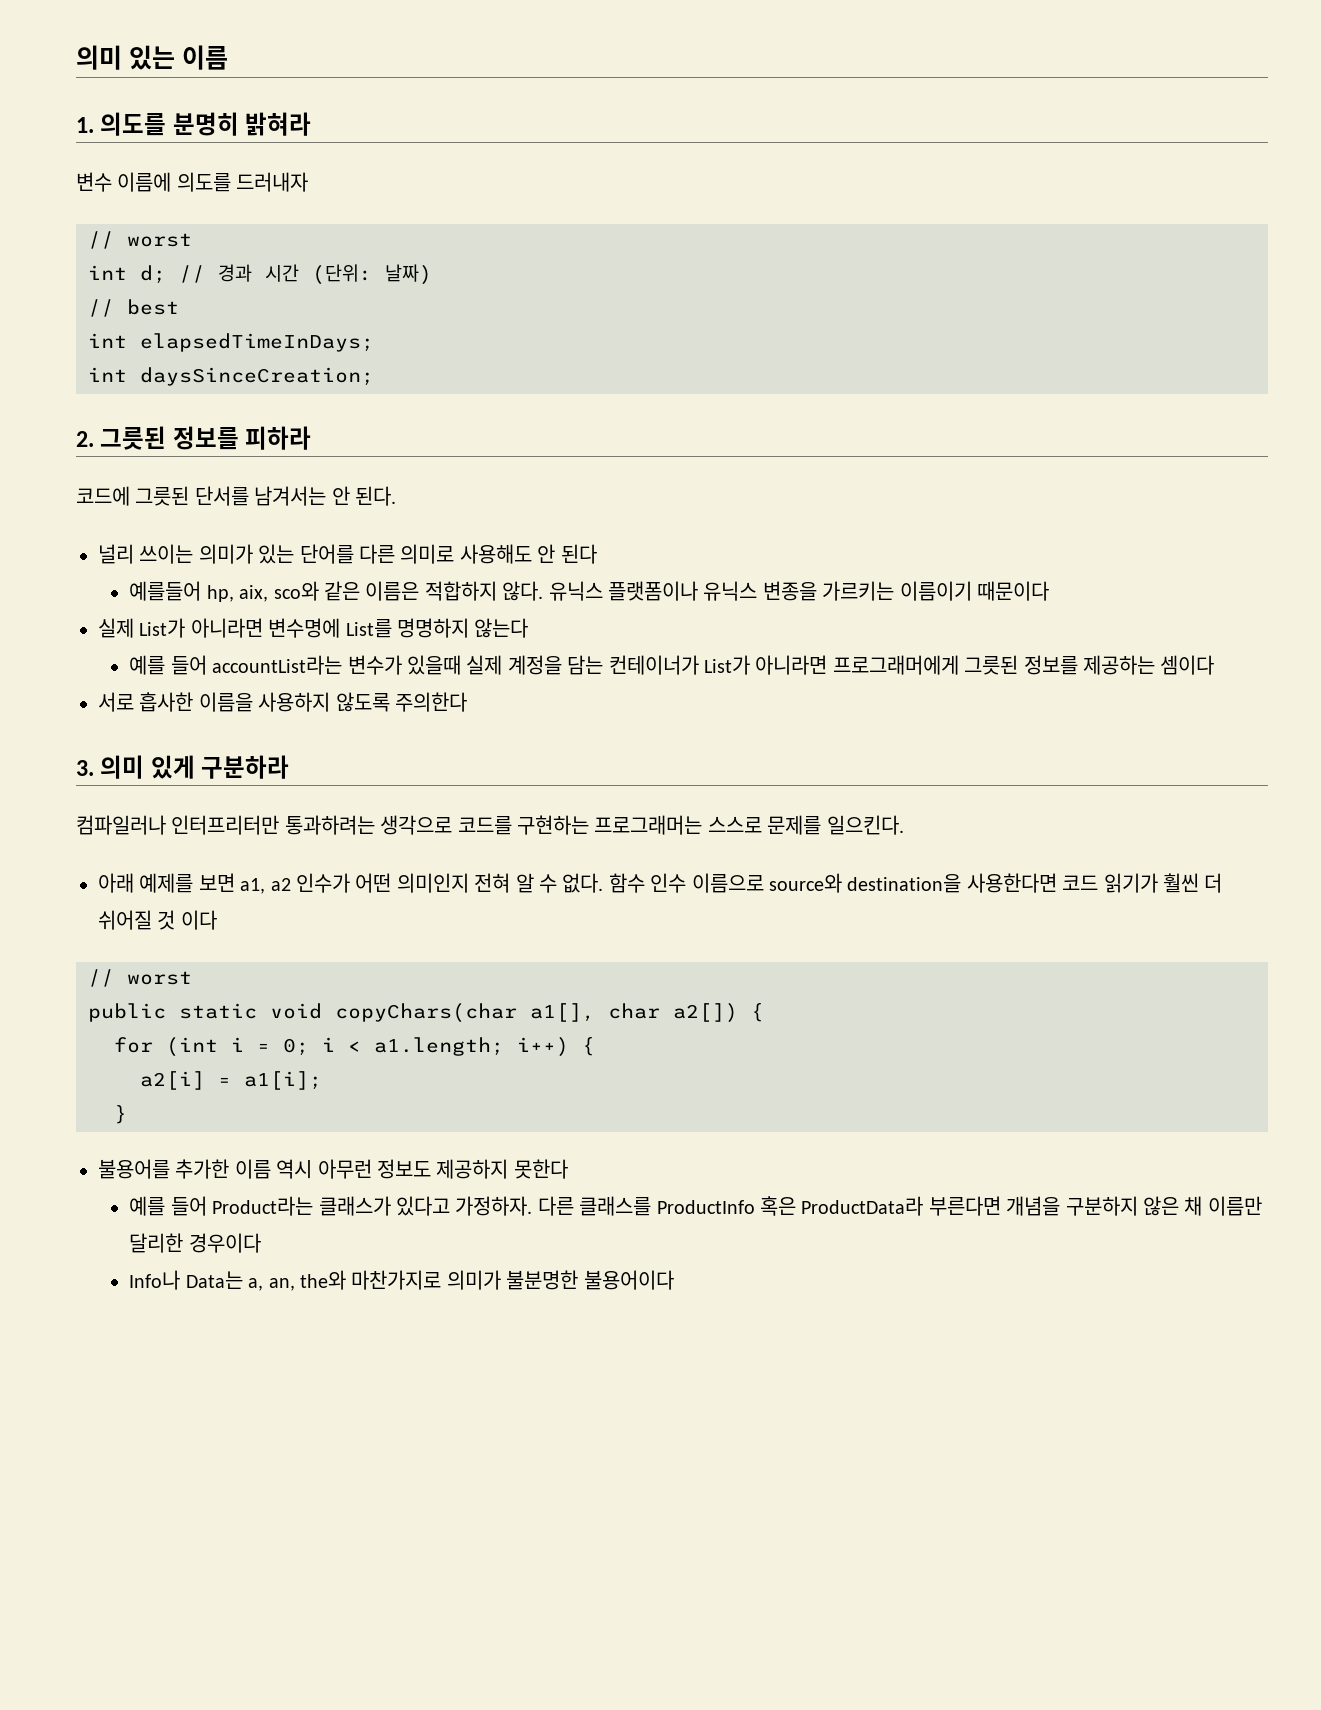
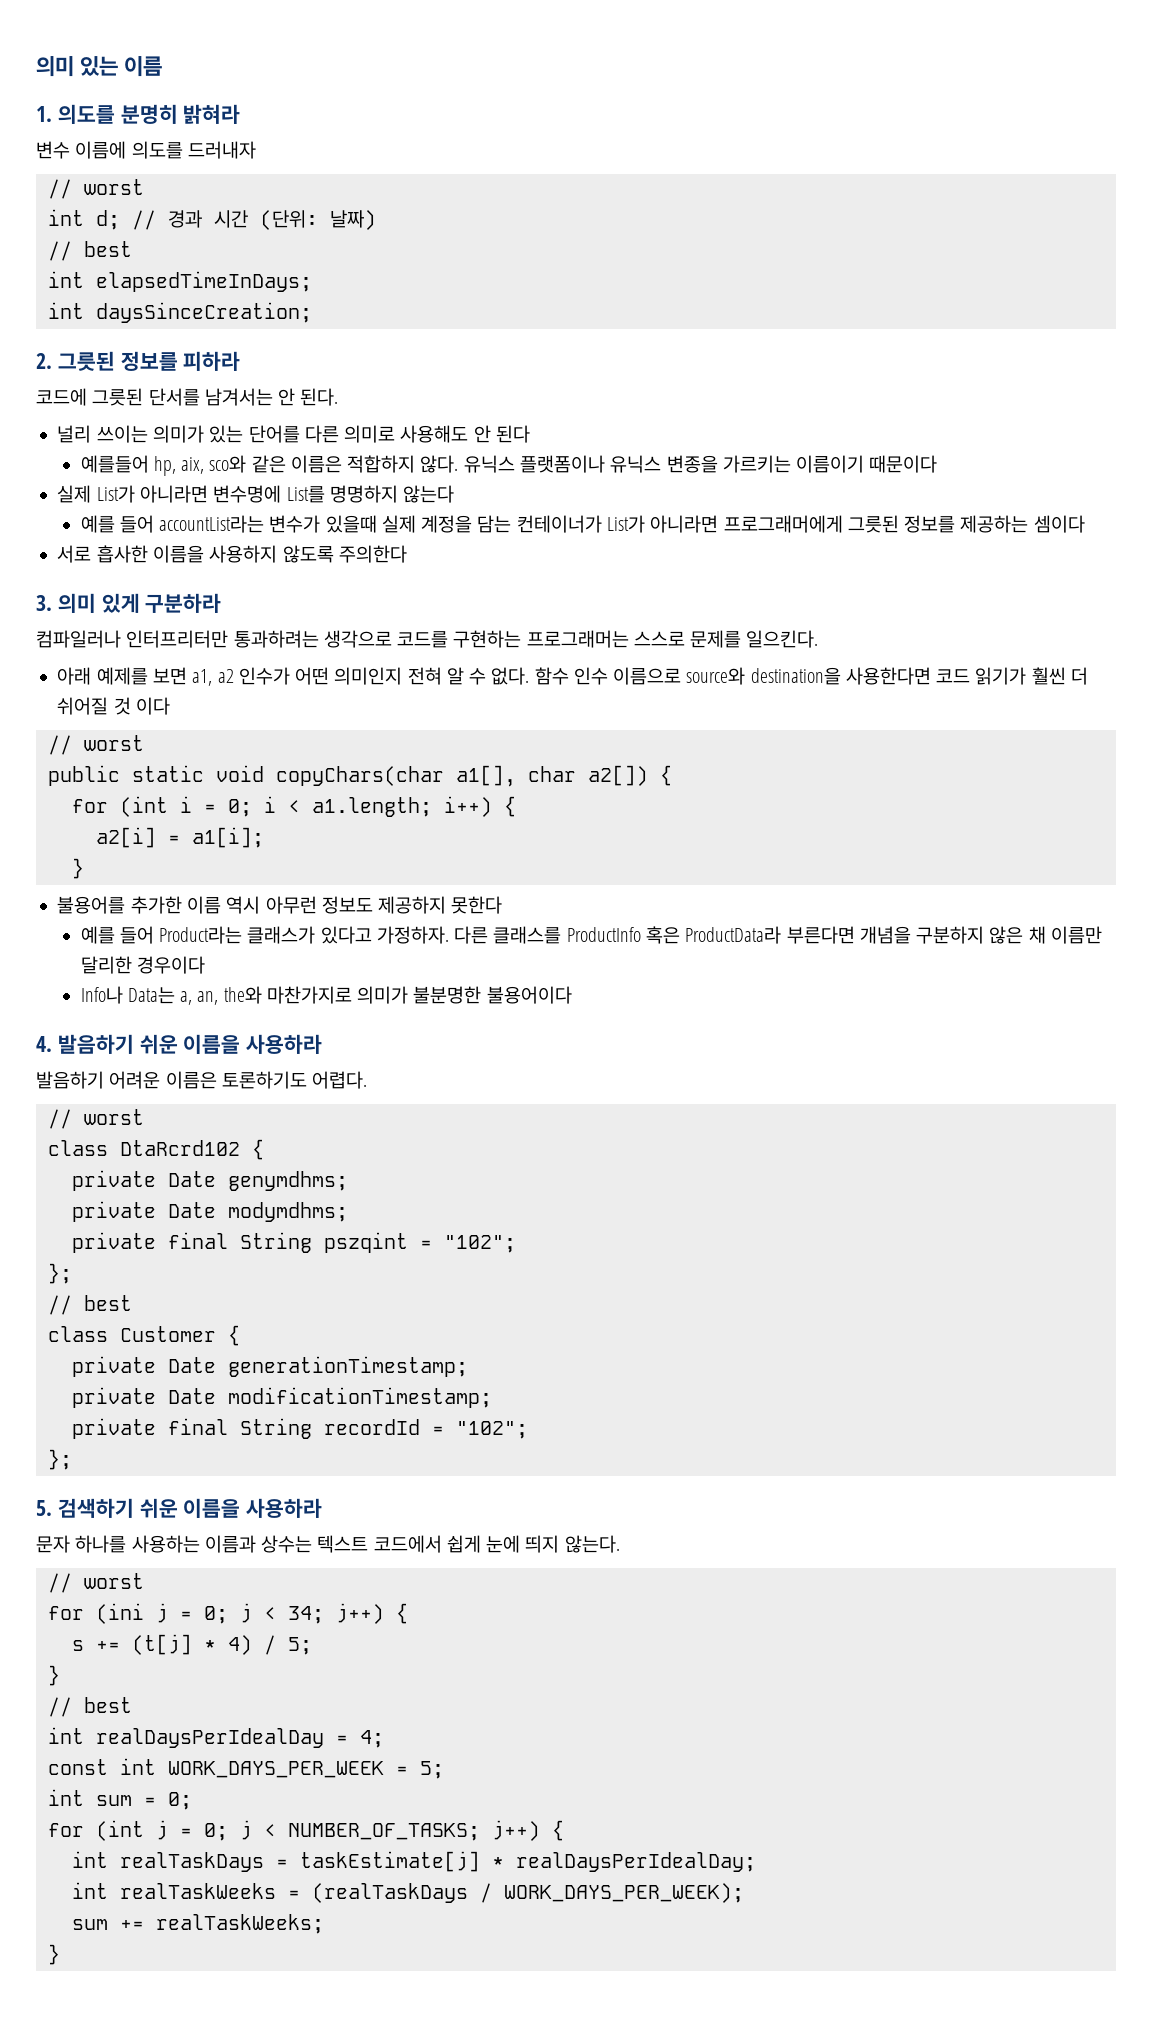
(674, 1280) none -> [36,1034,323,1054] [36,1071,368,1089] [47,1109,144,1129] [47,1139,264,1160] [71,1170,348,1191] [71,1201,348,1222] [71,1232,516,1253] [47,1263,72,1284] [47,1295,132,1315] [47,1325,240,1346] [71,1356,468,1377] [71,1387,492,1408] [71,1418,528,1439] [47,1449,72,1470] [36,1498,323,1518] [36,1535,620,1553] [47,1573,144,1593] [47,1603,408,1624] [71,1634,312,1655] [47,1665,60,1686] [47,1697,132,1717] [47,1727,384,1748] [47,1758,444,1779] [47,1789,192,1810] [47,1820,564,1841] [71,1851,756,1872] [71,1882,744,1903] [71,1914,324,1934] [47,1944,60,1965] // 4. 발음하기 쉬운 이름을 사용하라 // 발음하기 어려운 이름은 토론하기도 어렵다. // // worst // class DtaRcrd102 { // private Date genymdhms; // private Date modymdhms; // private final String pszqint = "102"; // }; // // best // class Customer { // private Date generationTimestamp; // private Date modificationTimestamp; // private final String recordId = "102"; // }; // 5. 검색하기 쉬운 이름을 사용하라 // 문자 하나를 사용하는 이름과 상수는 텍스트 코드에서 쉽게 눈에 띄지 않는다. // // worst // for (ini j = 0; j < 34; j++) { // s += (t[j] * 4) / 5; // } // // best // int realDaysPerIdealDay = 4; // const int WORK_DAYS_PER_WEEK = 5; // int sum = 0; // for (int j = 0; j < NUMBER_OF_TASKS; j++) { // int realTaskDays = taskEstimate[j] * realDaysPerIdealDay; // int realTaskWeeks = (realTaskDays / WORK_DAYS_PER_WEEK); // sum += realTaskWeeks; // }

